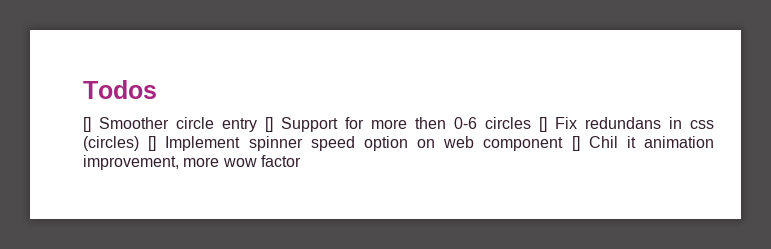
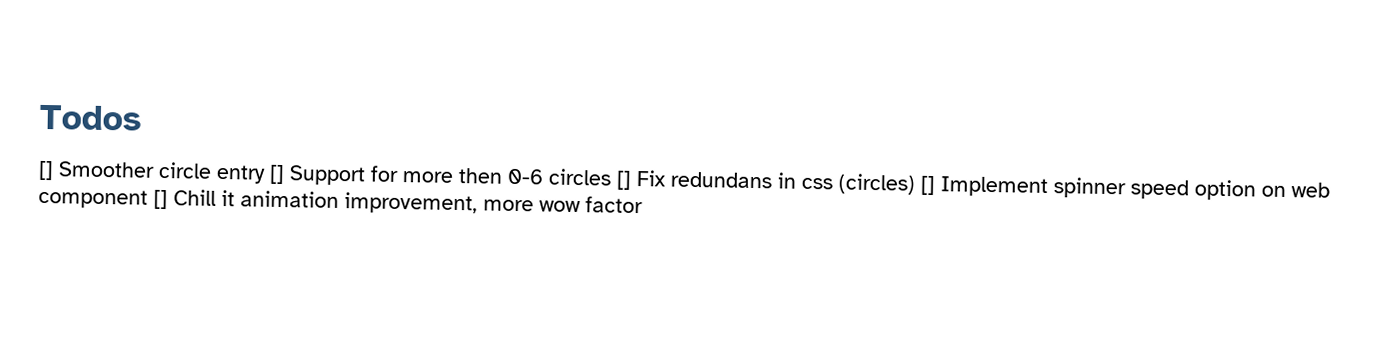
[588,136,618,148] Chil -> [173,189,216,206] Chill

